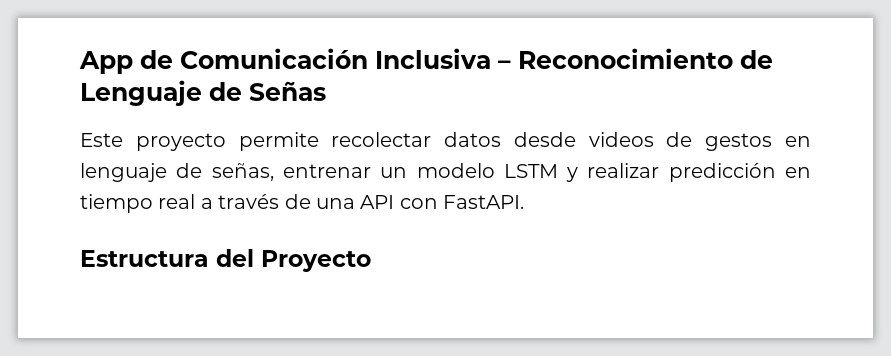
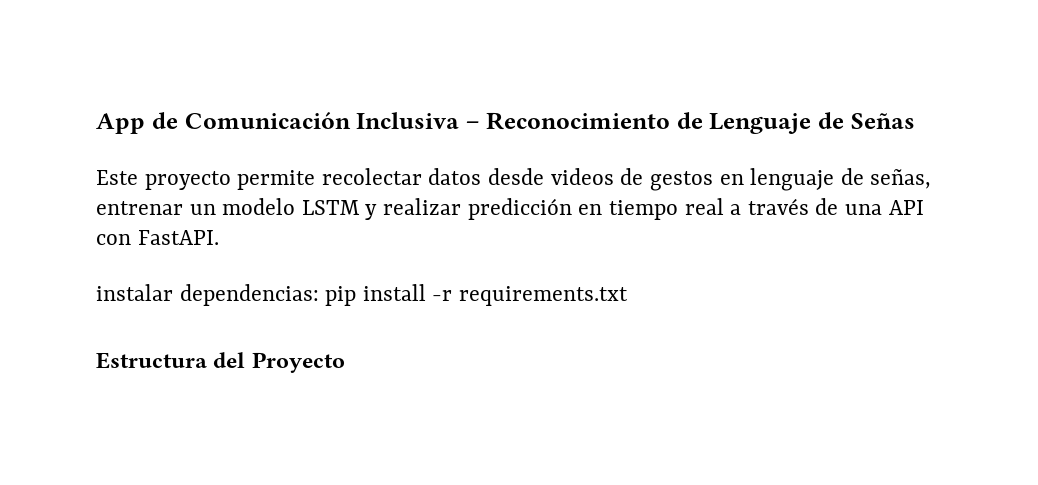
(525, 202) none -> [96,284,629,306] // instalar dependencias: pip install -r requirements.txt

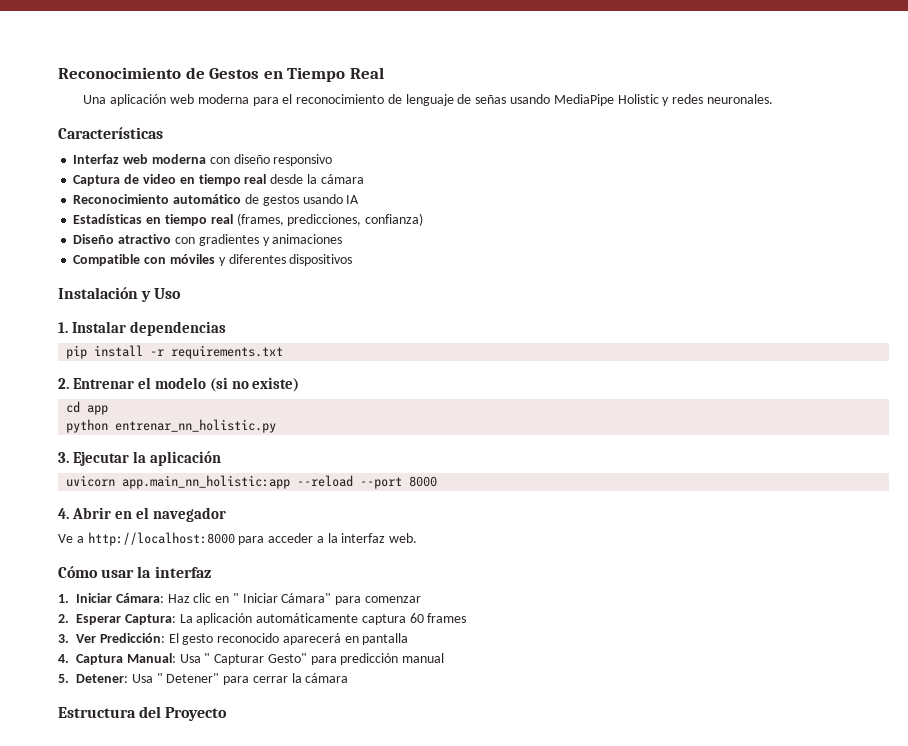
[96,112,915,134] [96,168,932,191] [96,198,924,220] [96,230,219,245] [96,284,629,306] App de Comunicación Inclusiva – Reconocimiento de Lenguaje de Señas // Este proyecto permite recolectar datos desde videos de gestos en lenguaje de señas, entrenar un modelo LSTM y realizar predicción en tiempo real a través de una API con FastAPI. // instalar dependencias: pip install -r requirements.txt -> [58,67,384,82] [83,94,773,106] [58,127,163,139] [73,154,333,166] [73,174,364,186] [73,194,360,206] [73,213,424,226] [73,234,343,246] [73,254,353,266] [58,287,182,302] [58,321,226,336] [66,345,284,359] [58,377,300,392] [66,401,109,415] [66,419,277,433] [58,451,221,466] [66,475,438,489] [58,507,226,522] [58,532,418,546] [58,566,211,578] [58,593,422,605] [58,613,467,625] [58,633,409,645] [58,653,445,665] [58,673,349,685] Reconocimiento de Gestos en Tiempo Real // Una aplicación web moderna para el reconocimiento de lenguaje de señas usando MediaPipe Holistic y redes neuronales. // Características // Interfaz web moderna con diseño responsivo // Captura de video en tiempo real desde la cámara // Reconocimiento automático de gestos usando IA // Estadísticas en tiempo real (frames, predicciones, confianza) // Diseño atractivo con gradientes y animaciones // Compatible con móviles y diferentes dispositivos // Instalación y Uso // 1. Instalar dependencias // pip install -r requirements.txt // 2. Entrenar el modelo (si no existe) // cd app // python entrenar_nn_holistic.py // 3. Ejecutar la aplicación // uvicorn app.main_nn_holistic:app --reload --port 8000 // 4. Abrir en el navegador // Ve a http://localhost:8000 para acceder a la interfaz web. // Cómo usar la interfaz // 1. Iniciar Cámara: Haz clic en " Iniciar Cámara" para comenzar // 2. Esperar Captura: La aplicación automáticamente captura 60 frames // 3. Ver Predicción: El gesto reconocido aparecerá en pantalla // 4. Captura Manual: Usa " Capturar Gesto" para predicción manual // 5. Detener: Usa " Detener" para cerrar la cámara

